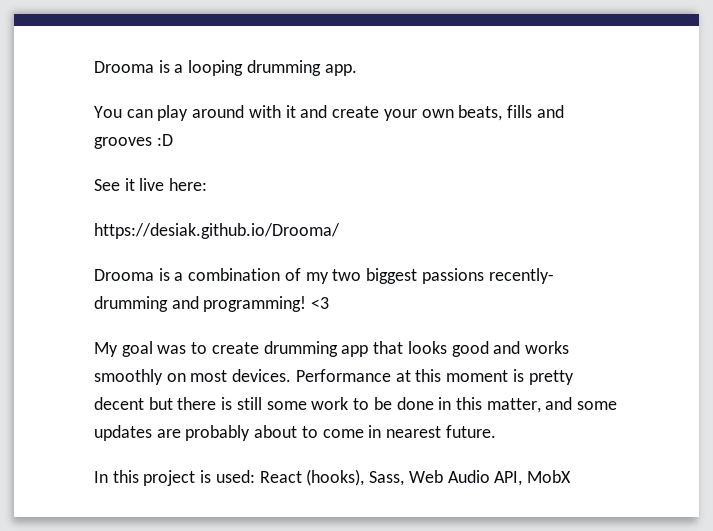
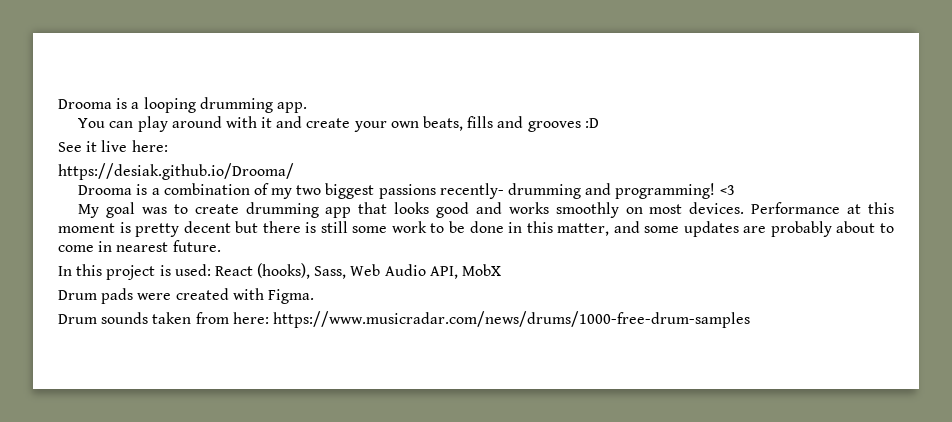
(571, 476) none -> [58,288,314,304] [58,311,750,328] // Drum pads were created with Figma. // Drum sounds taken from here: https://www.musicradar.com/news/drums/1000-free-drum-samples

